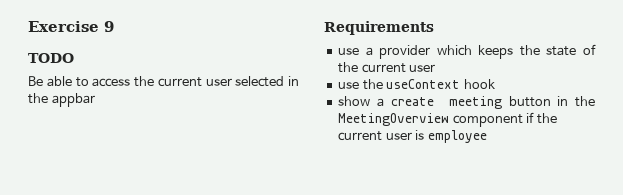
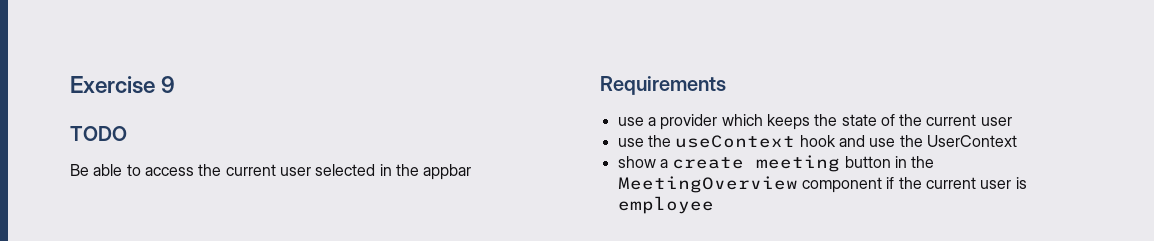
(495, 84) none -> [838,135,1017,147] and use the UserContext

